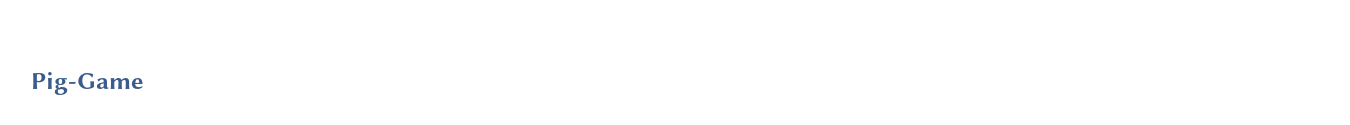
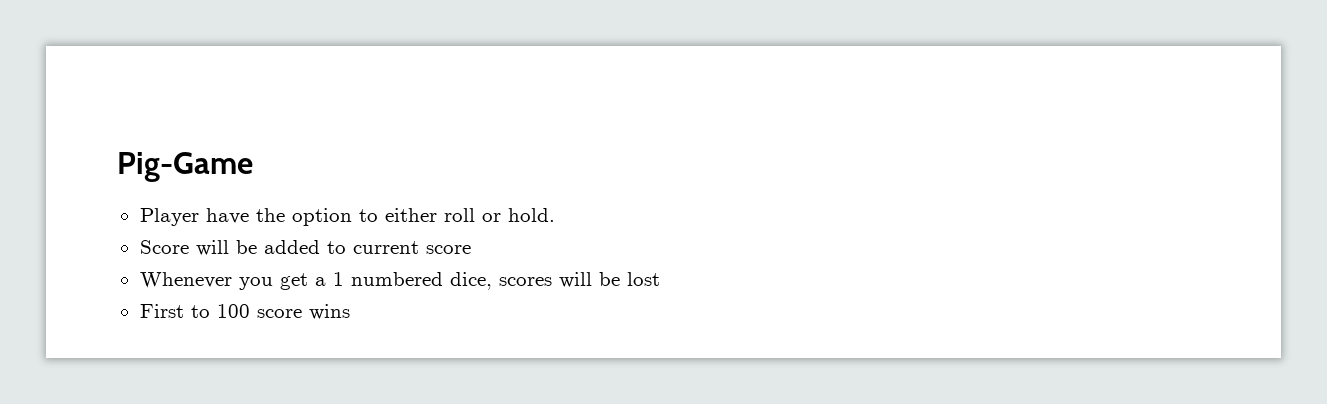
(144, 83) none -> [139,208,555,226] [139,240,471,256] [139,272,660,290] [139,304,350,320] // Player have the option to either roll or hold. // Score will be added to current score // Whenever you get a 1 numbered dice, scores will be lost // First to 100 score wins

